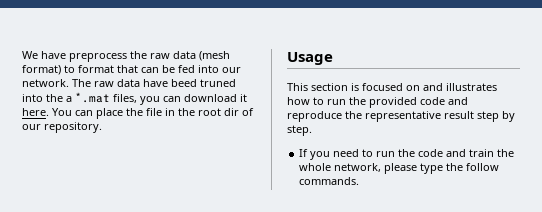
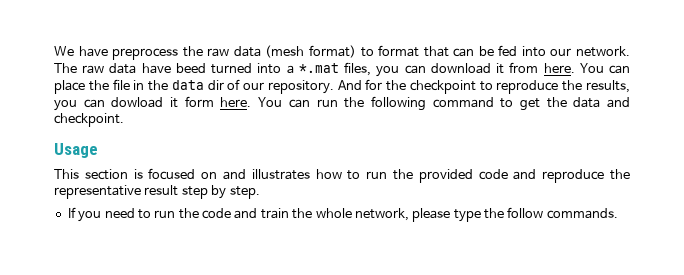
[200,79,236,87] [22,94,63,102] truned into the -> [211,63,282,74] turned into
(247, 98) none -> [509,62,539,73] from
[198,108,221,116] root -> [171,80,204,90] data
(102, 127) none -> [337,79,630,94] [54,96,630,111] [54,113,124,127] And for the checkpoint to reproduce the results, you can dowload it form here. You can run the following command to get the data and checkpoint.

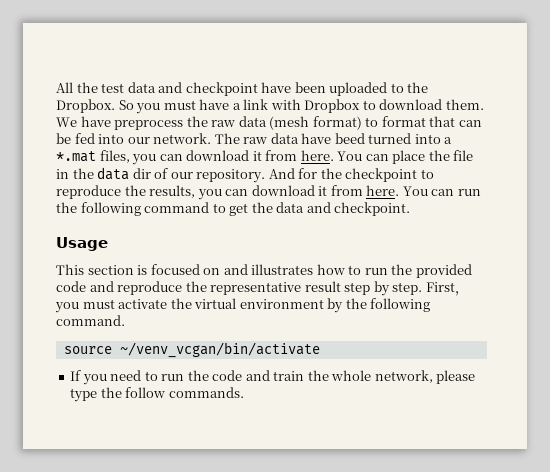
(54, 51) none -> [56,82,429,96] [56,99,484,114] All the test data and checkpoint have been uploaded to the Dropbox. So you must have a link with Dropbox to download them.
[111,96,214,108] dowload it form -> [251,185,363,196] download it from
(260, 192) none -> [425,282,468,296] [55,298,431,313] [56,315,125,326] [63,342,320,358] First，you must activate the virtual environment by the following command. // source ~/venv_vcgan/bin/activate

